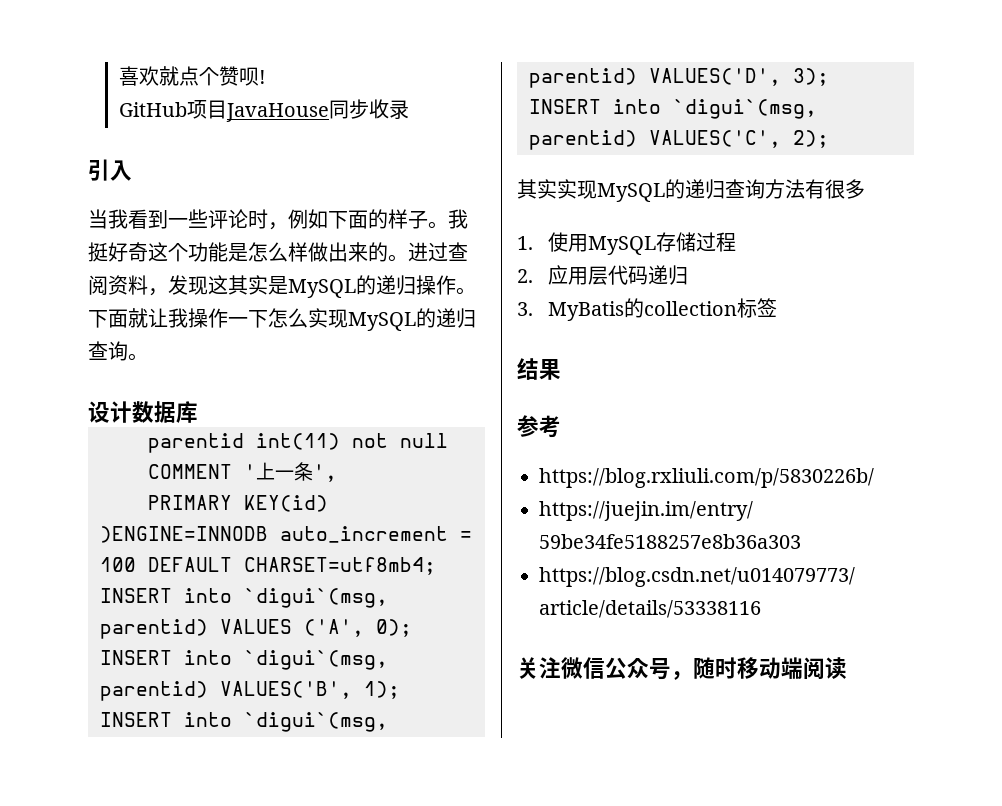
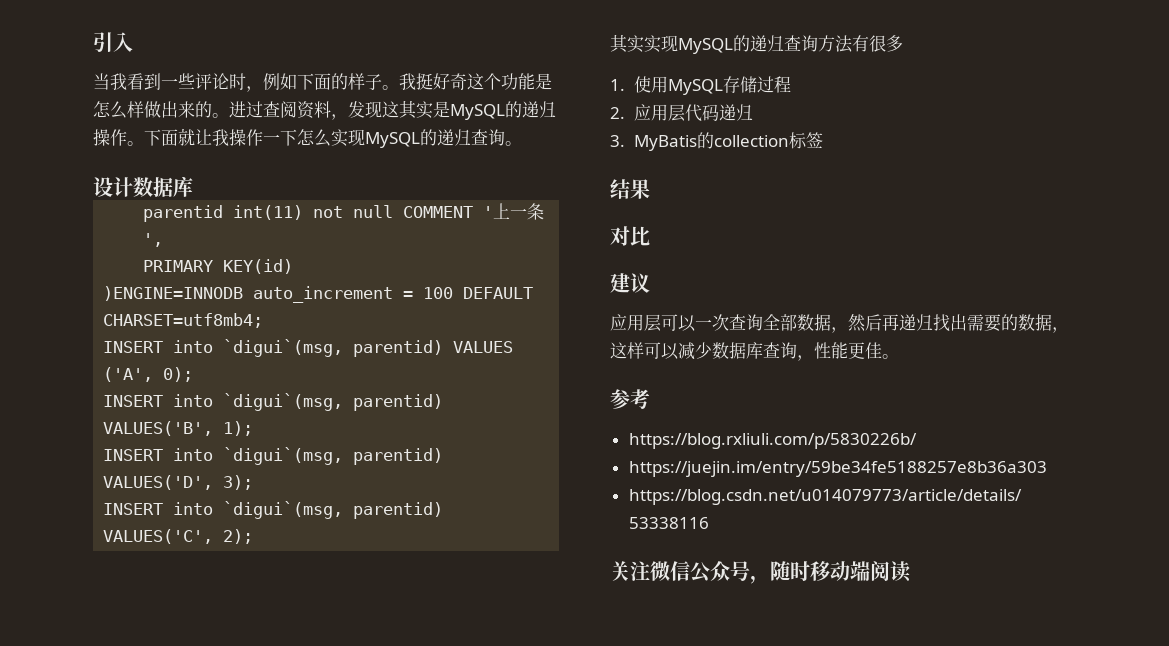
[119,66,267,86] [119,99,410,122] 喜欢就点个赞呗! // GitHub项目JavaHouse同步收录 // -> (93, 42) none
(561, 369) none -> [610,226,650,246] [610,273,650,293] [610,314,1069,333] [610,342,899,361] // 对比 // 建议 // 应用层可以一次查询全部数据，然后再递归找出需要的数据，这样可以减少数据库查询，性能更佳。

